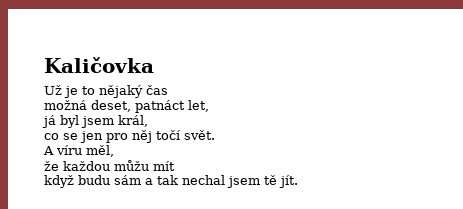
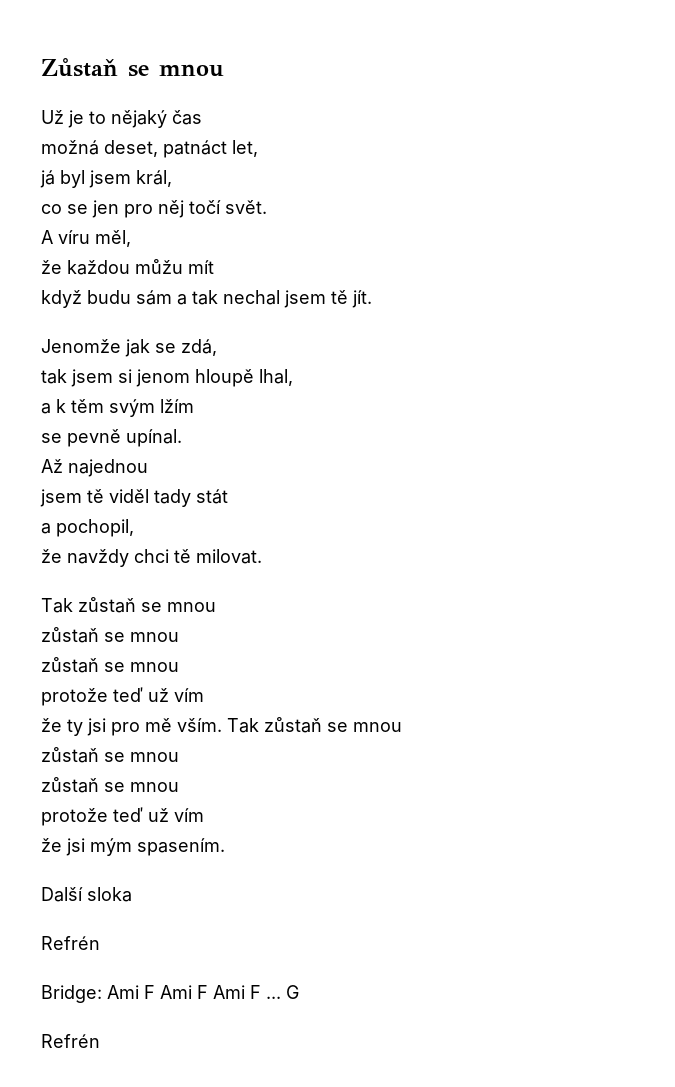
[44,57,154,73] Kaličovka -> [41,58,224,77] Zůstaň se mnou
(298, 181) none -> [41,339,217,357] [41,369,293,387] [41,399,194,417] [41,429,182,447] [41,459,148,477] [40,489,228,507] [41,519,134,537] [41,549,262,567] [41,597,216,613] [41,627,179,643] [41,657,179,673] [41,687,204,706] [41,717,402,736] [41,747,179,763] [41,777,179,793] [41,807,204,826] [41,838,225,856] [41,887,132,902] [41,936,100,950] [41,985,299,1003] [41,1034,100,1048] // Jenomže jak se zdá, // tak jsem si jenom hloupě lhal, // a k těm svým lžím // se pevně upínal. // Až najednou // jsem tě viděl tady stát // a pochopil, // že navždy chci tě milovat. // Tak zůstaň se mnou // zůstaň se mnou // zůstaň se mnou // protože teď už vím // že ty jsi pro mě vším. Tak zůstaň se mnou // zůstaň se mnou // zůstaň se mnou // protože teď už vím // že jsi mým spasením. // Další sloka // Refrén // Bridge: Ami F Ami F Ami F ... G // Refrén

